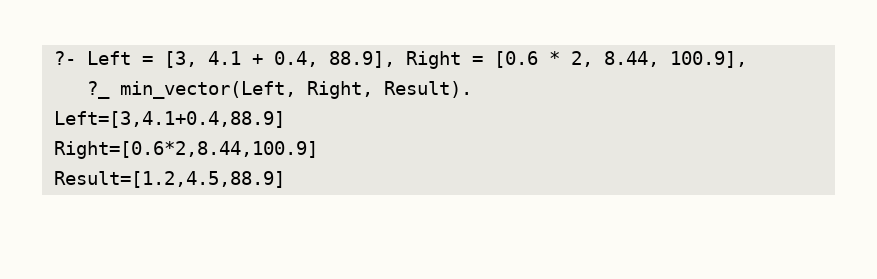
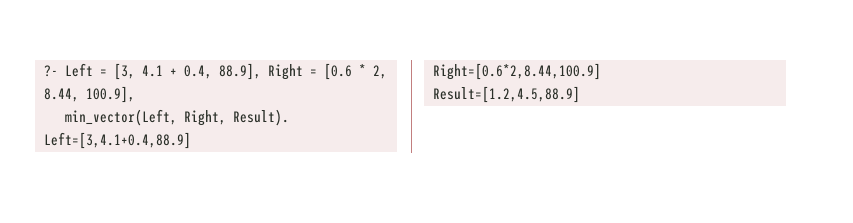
[86,81,110,99] ?_ -> (135, 94) none

